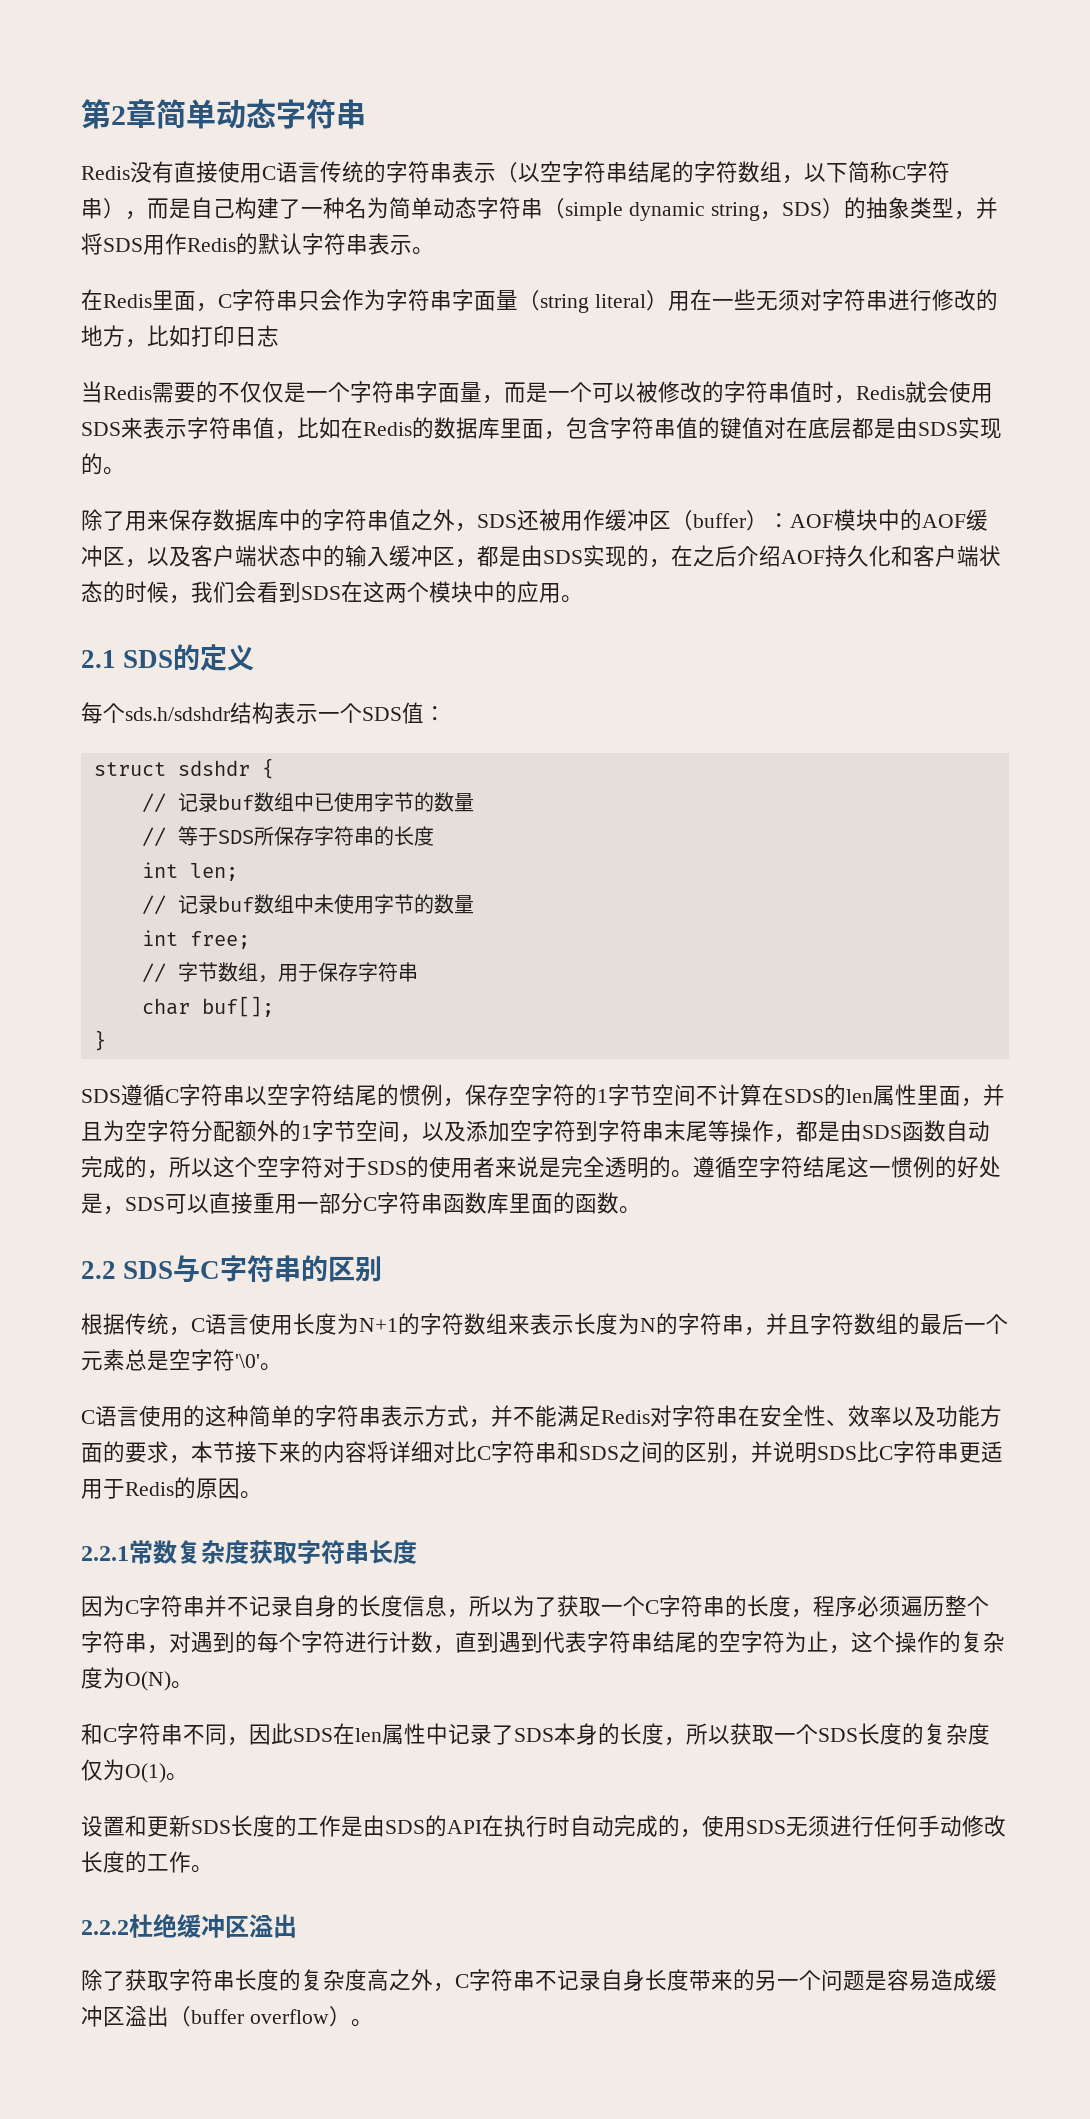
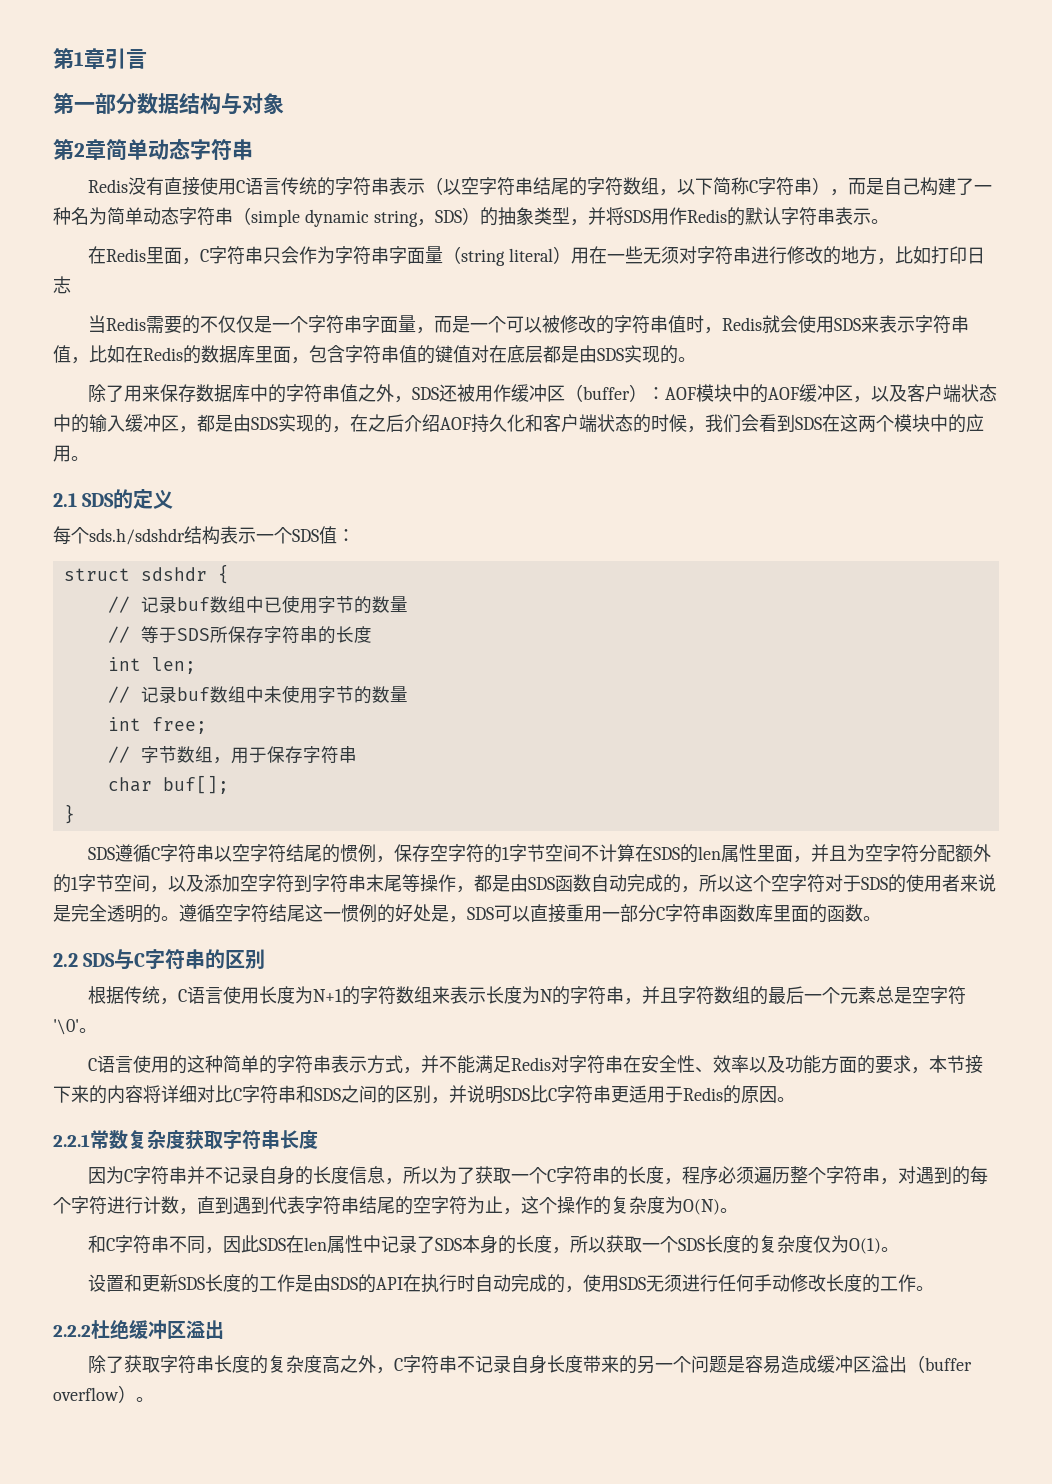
[81,99,111,129] 第 -> [53,48,147,69] [53,93,284,115] [53,139,74,160] 第1章引言 // 第一部分数据结构与对象 // 第

